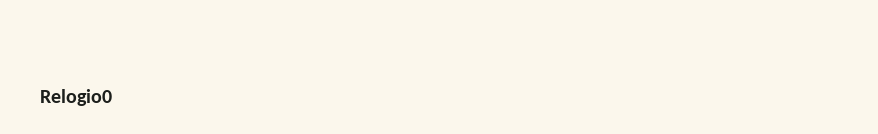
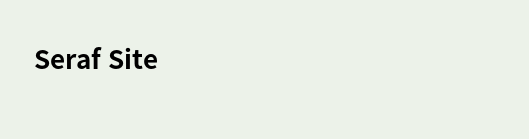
[40,89,112,106] Relogio0 -> [34,47,159,69] Seraf Site

